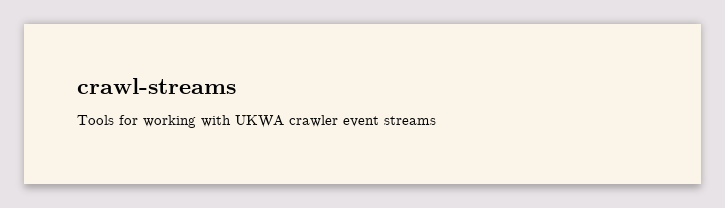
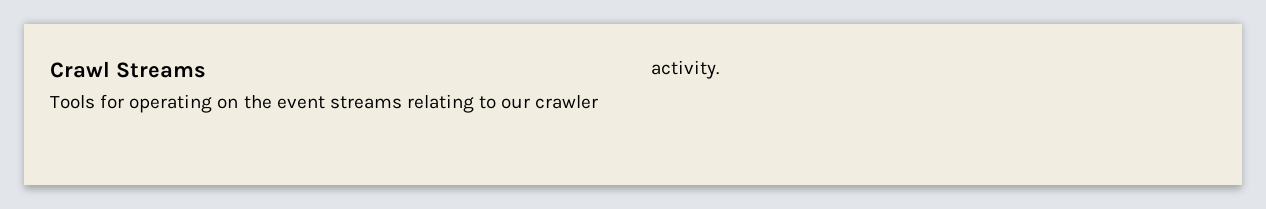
[77,78,236,94] crawl-streams -> [50,61,206,78] Crawl Streams
[143,115,436,128] working with UKWA crawler event streams -> [129,94,599,113] [651,60,719,79] operating on the event streams relating to our crawler activity.

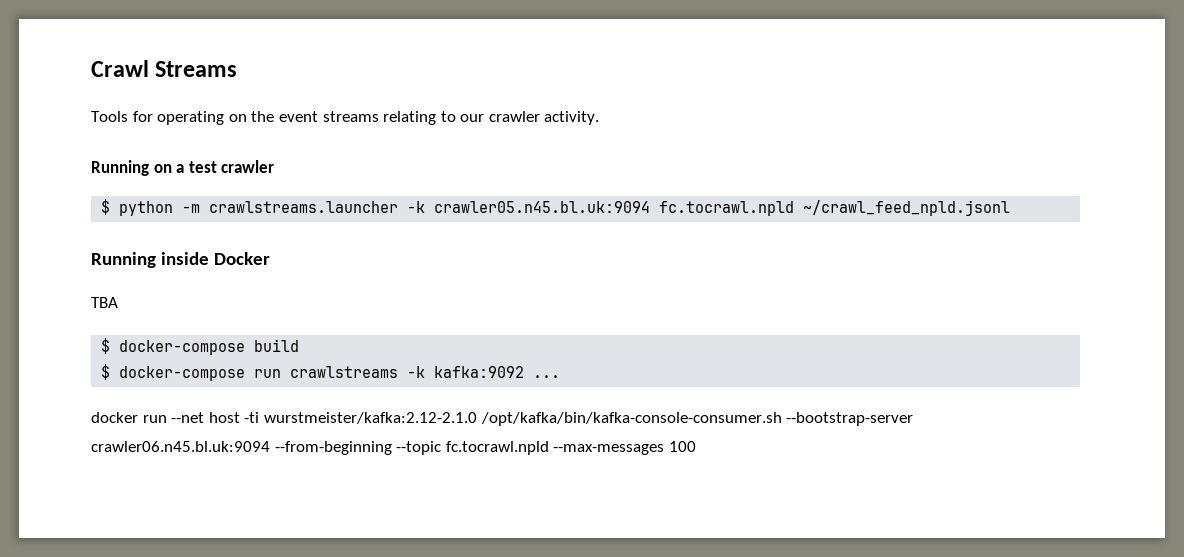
(719, 69) none -> [91,160,275,176] [101,199,1011,216] [91,252,271,268] [91,297,118,308] [101,338,300,355] [101,364,561,381] [91,412,914,426] [91,441,696,455] // Running on a test crawler // $ python -m crawlstreams.launcher -k crawler05.n45.bl.uk:9094 fc.tocrawl.npld ~/crawl_feed_npld.jsonl // Running inside Docker // TBA // $ docker-compose build // $ docker-compose run crawlstreams -k kafka:9092 ... // docker run --net host -ti wurstmeister/kafka:2.12-2.1.0 /opt/kafka/bin/kafka-console-consumer.sh --bootstrap-server crawler06.n45.bl.uk:9094 --from-beginning --topic fc.tocrawl.npld --max-messages 100

